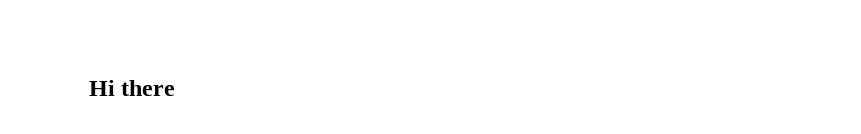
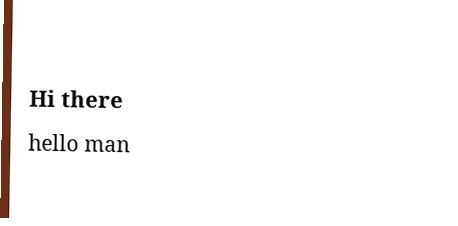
(176, 88) none -> [28,133,131,153] // hello man

